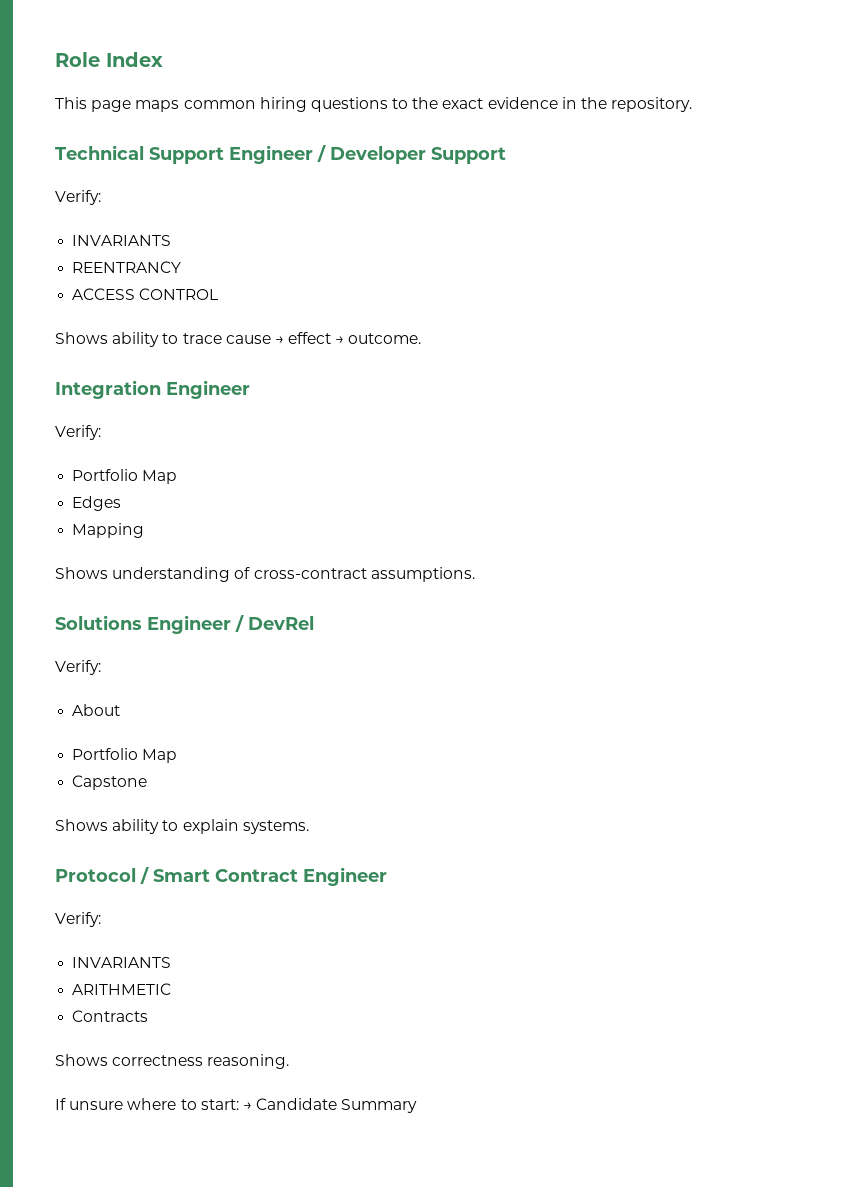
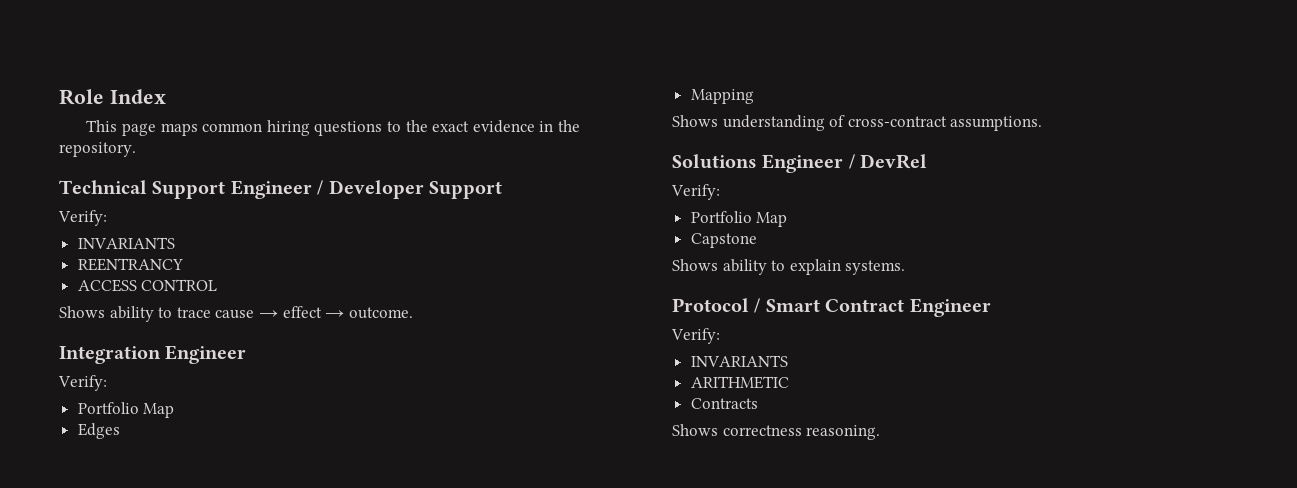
[72,704,121,716] // About -> (720, 192) none
[55,1098,418,1113] // If unsure where to start: → Candidate Summary -> (881, 432) none

